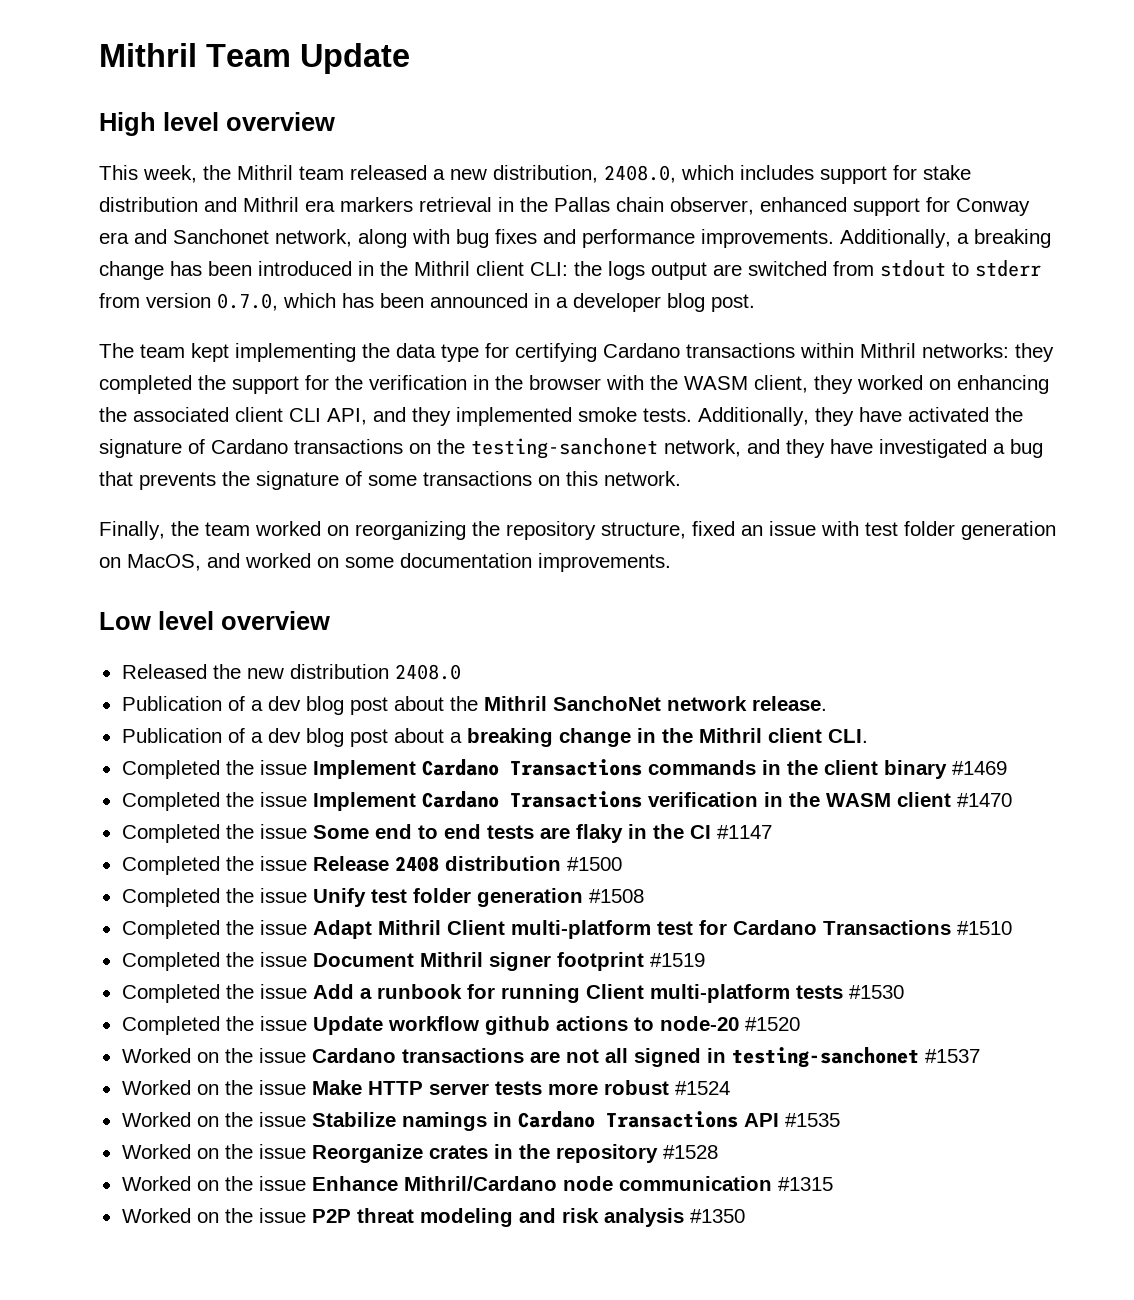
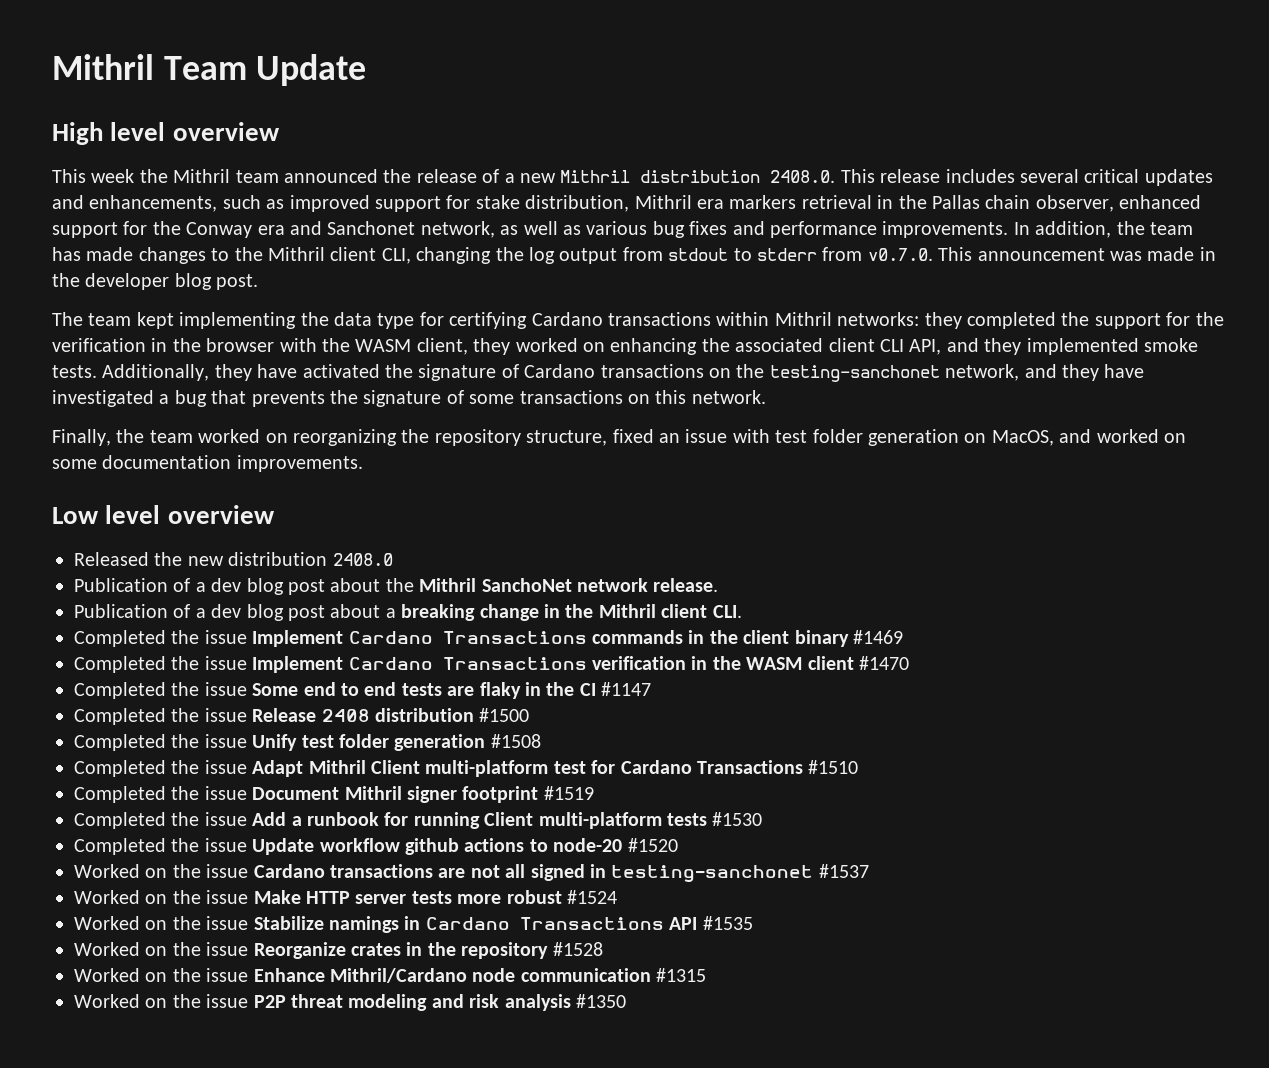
[143,165,197,183] week, -> [91,169,135,183] week
[350,165,814,183] released a new distribution, 2408.0, which includes -> [284,169,1213,186] [52,195,370,212] announced the release of a new Mithril distribution 2408.0. This release includes several critical updates and enhancements, such as improved
[99,197,237,212] distribution and -> [525,195,630,212] distribution,
(950, 204) none -> [152,221,181,235] the
[358,229,450,248] along with -> [500,221,648,235] as well as various
[840,229,1051,248] [99,261,827,280] Additionally, a breaking change has been introduced in the Mithril client CLI: the logs output are switched -> [1013,221,1193,238] [52,247,618,264] In addition, the team has made changes to the Mithril client CLI, changing the log output
[146,293,568,311] version 0.7.0, which has been announced in a -> [867,247,1216,261] [52,273,80,287] v0.7.0. This announcement was made in the

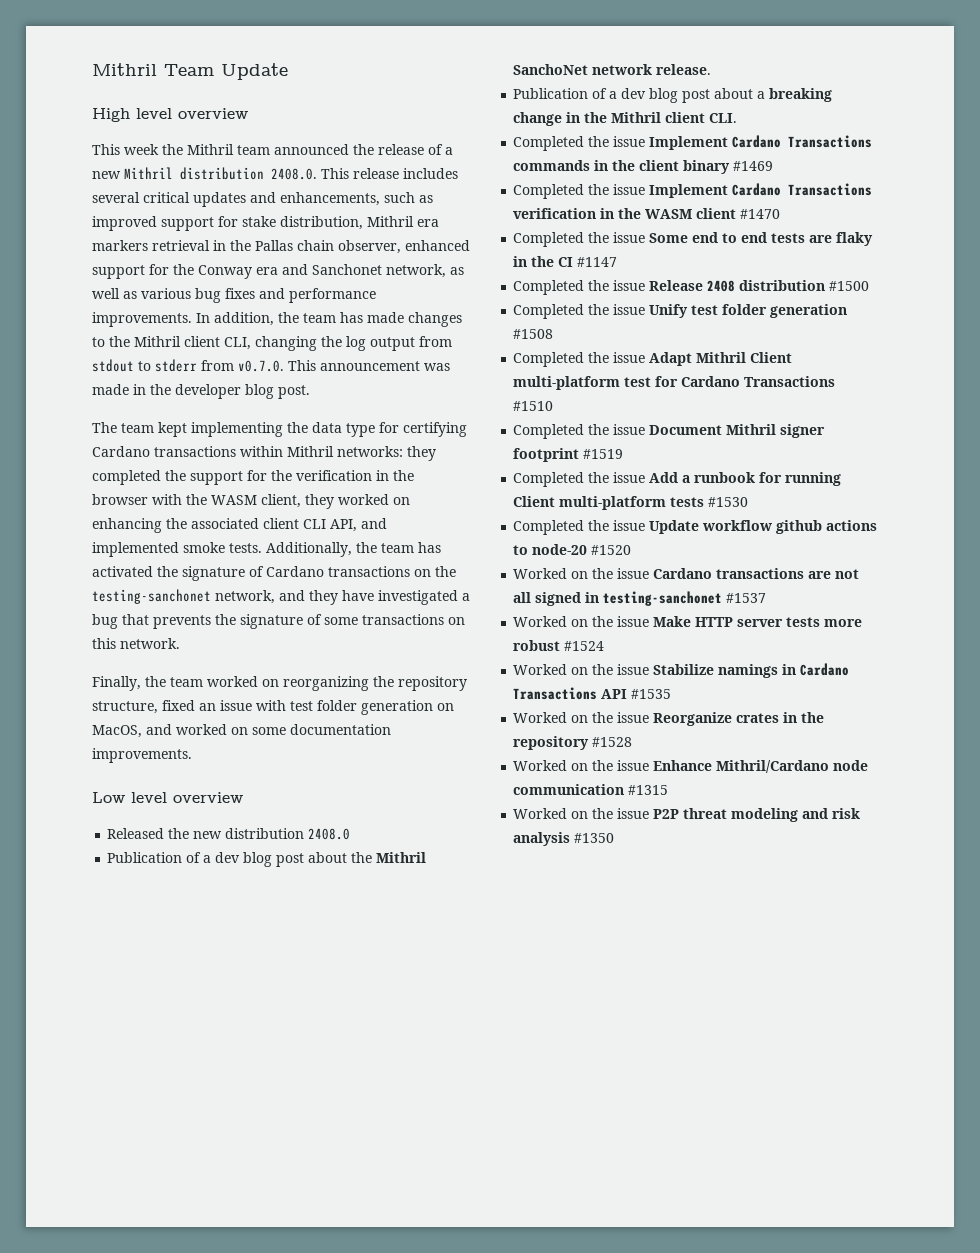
[984,338,1022,355] they -> (387, 523) none
[214,364,298,381] they have -> [356,542,441,553] the team has

